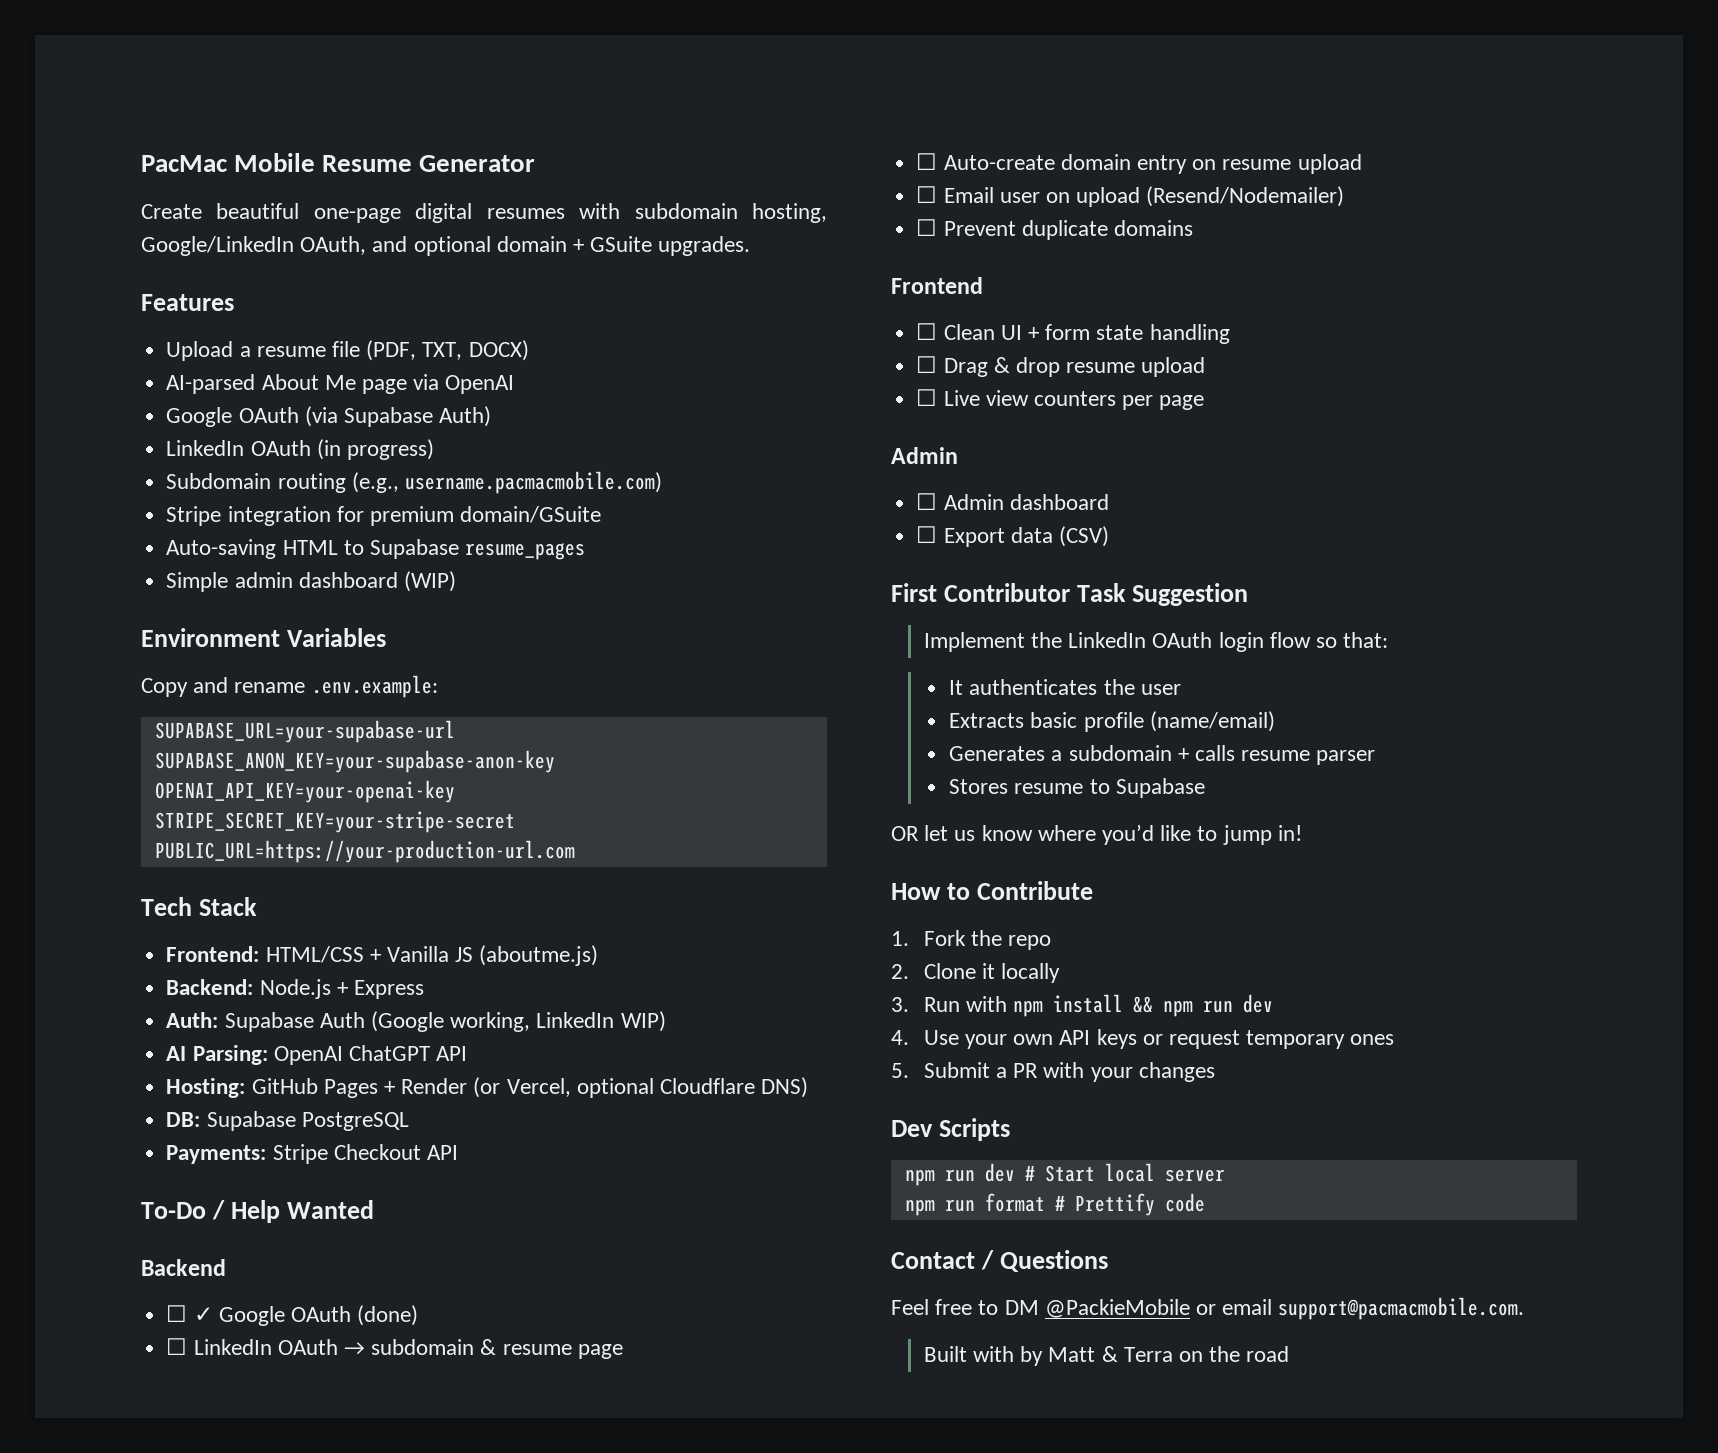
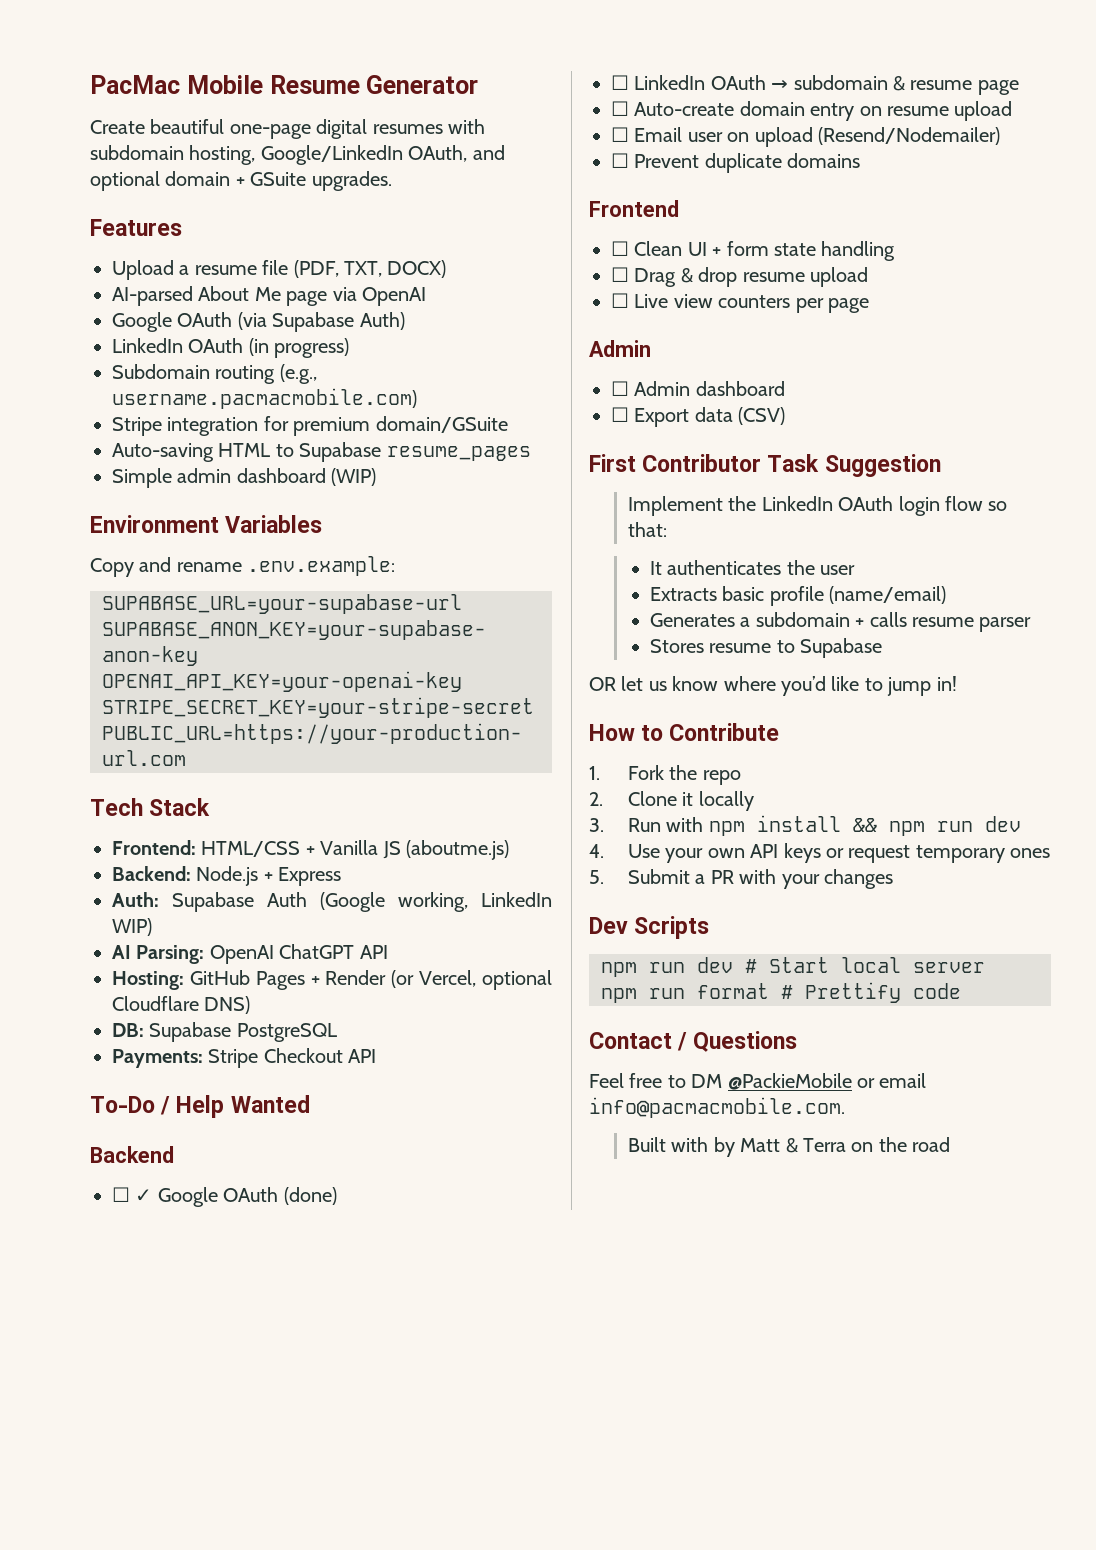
[1278,1297,1525,1320] support@pacmacmobile.com. -> [589,1097,845,1118] info@pacmacmobile.com.

